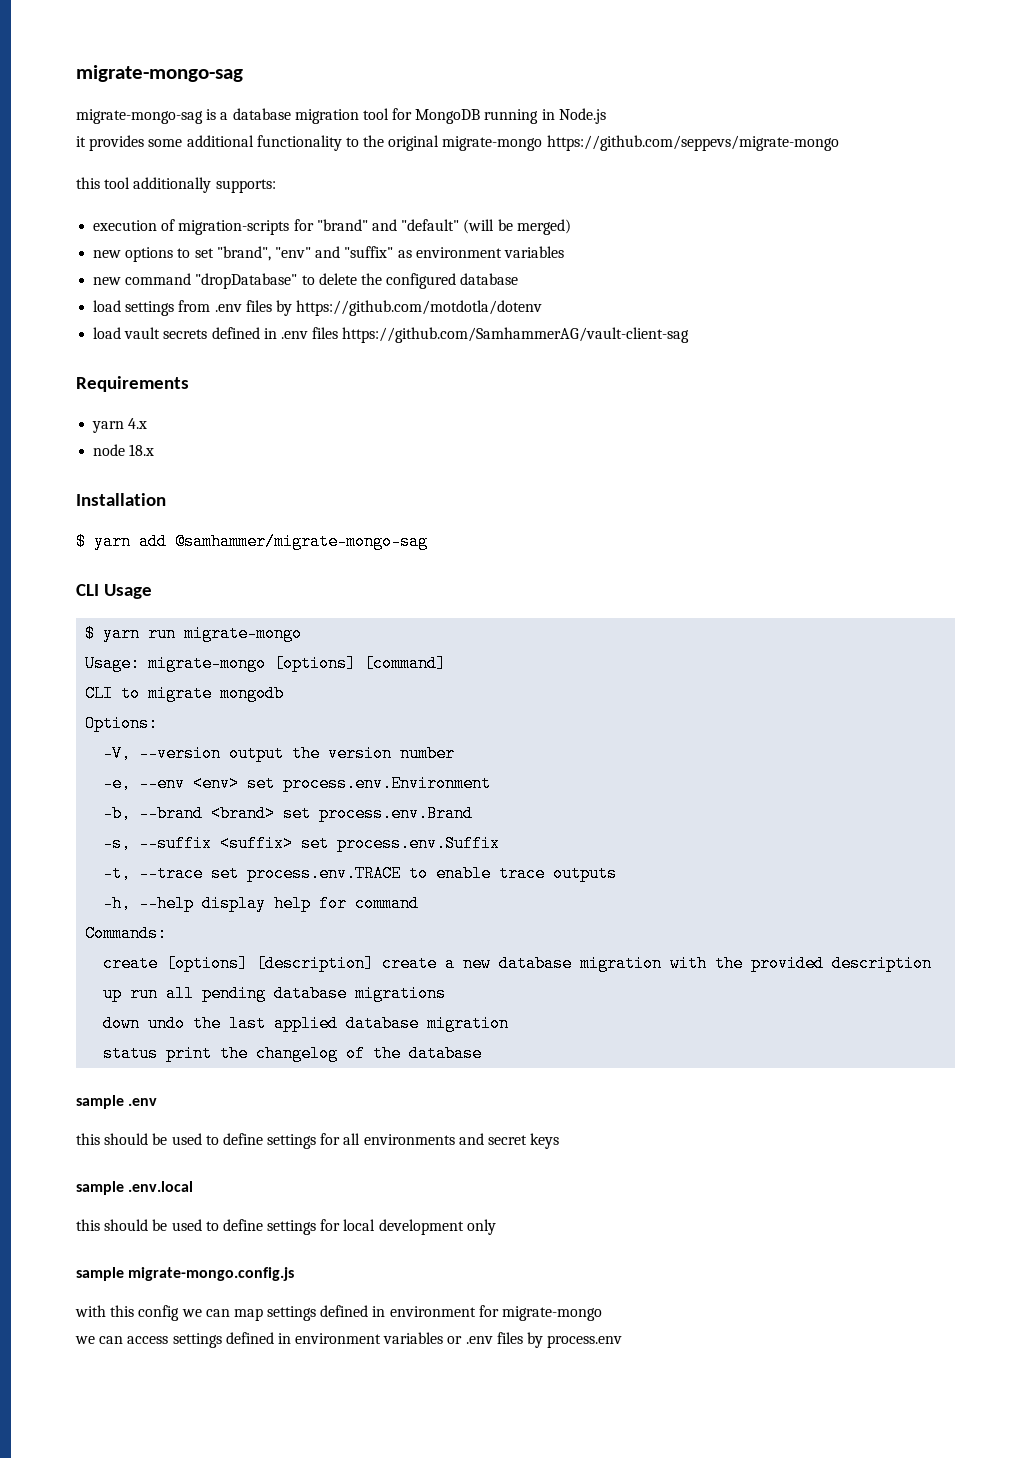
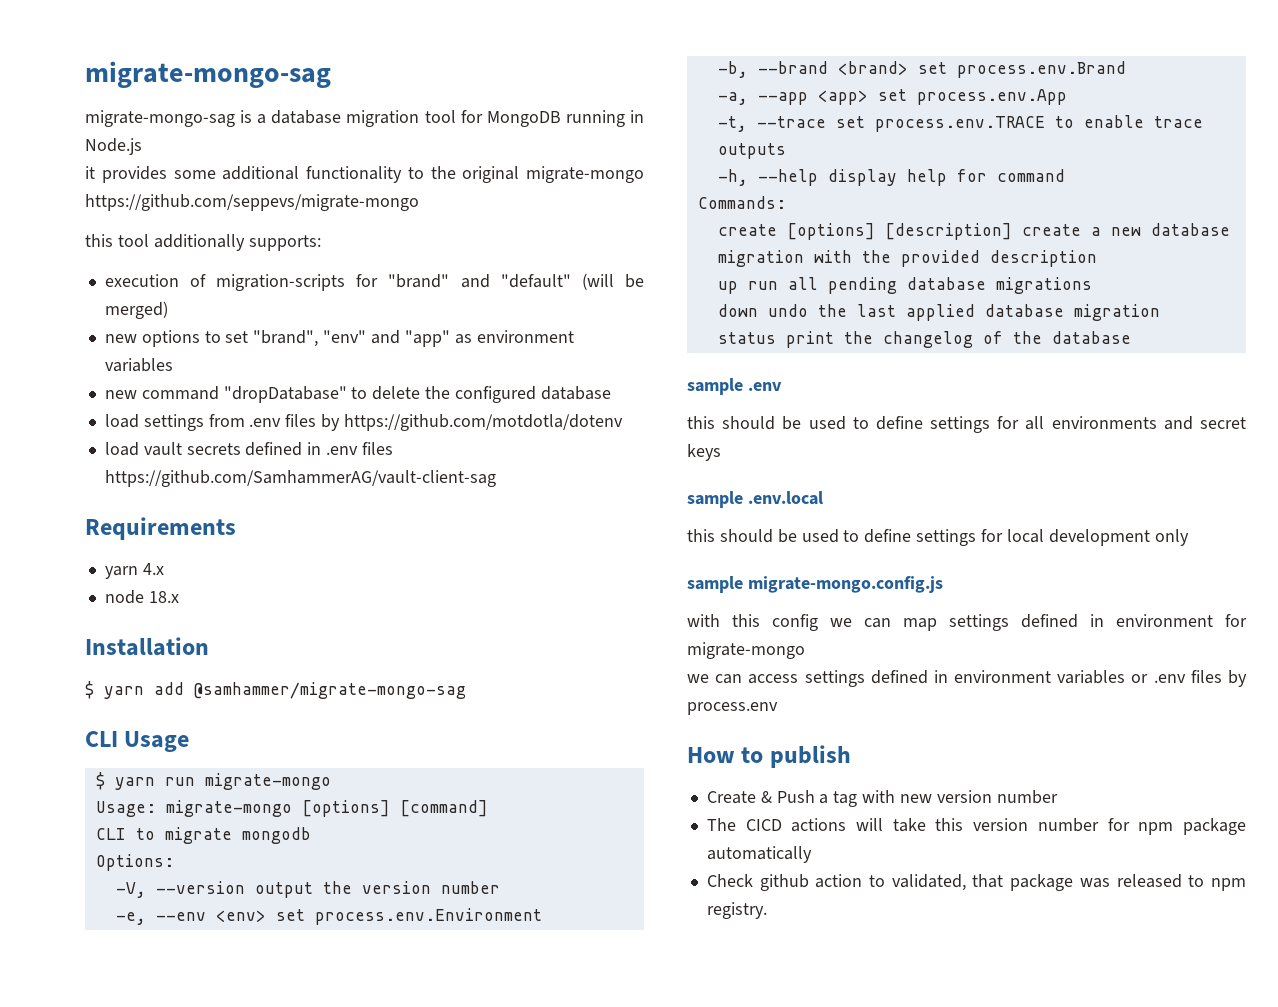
[344,246,394,258] "suffix" -> [404,330,450,347] "app"
[103,835,501,852] -s, --suffix <suffix> set process.env.Suffix -> [717,89,1067,105] -a, --app <app> set process.env.App
(623, 1341) none -> [687,745,851,768] [706,790,1058,807] [706,818,1246,835] [706,846,812,863] [706,874,1247,891] [706,902,767,919] // How to publish // Create & Push a tag with new version number // The CICD actions will take this version number for npm package automatically // Check github action to validated, that package was released to npm registry.

